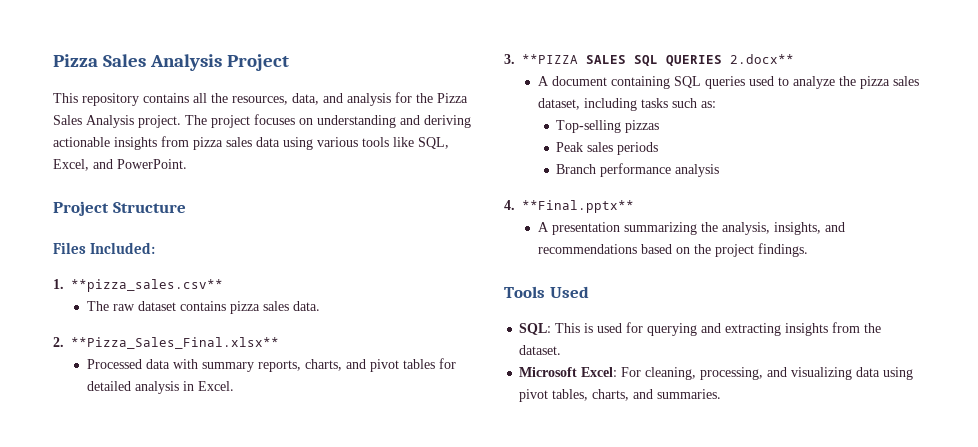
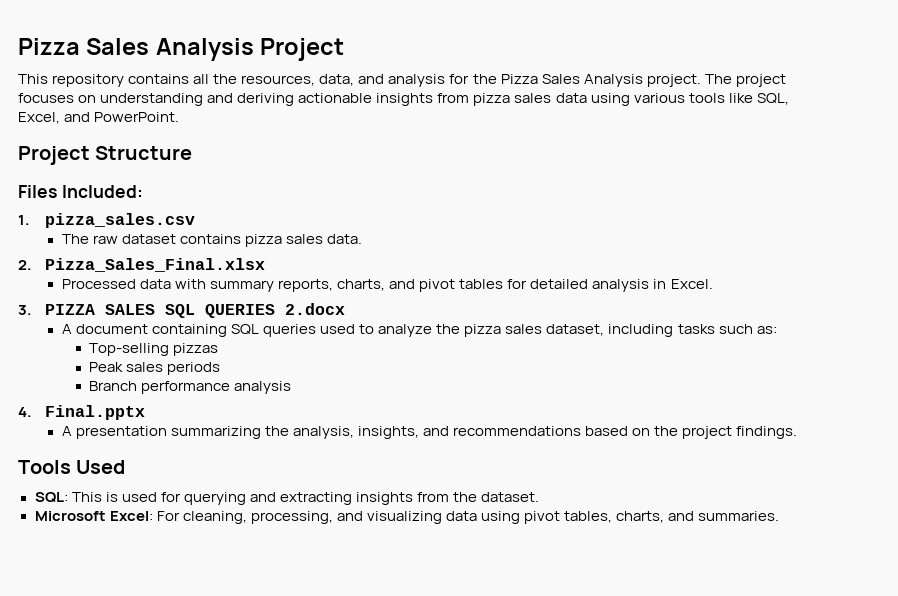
[71,279,224,292] **pizza_sales.csv** -> [45,213,196,228] pizza_sales.csv
[71,337,280,349] **Pizza_Sales_Final.xlsx** -> [45,258,266,272] Pizza_Sales_Final.xlsx
[522,54,579,64] **PIZZA -> [45,304,96,315] PIZZA
[730,54,795,64] 2.docx** -> [285,303,346,315] 2.docx
[522,200,635,213] **Final.pptx** -> [45,405,146,420] Final.pptx

